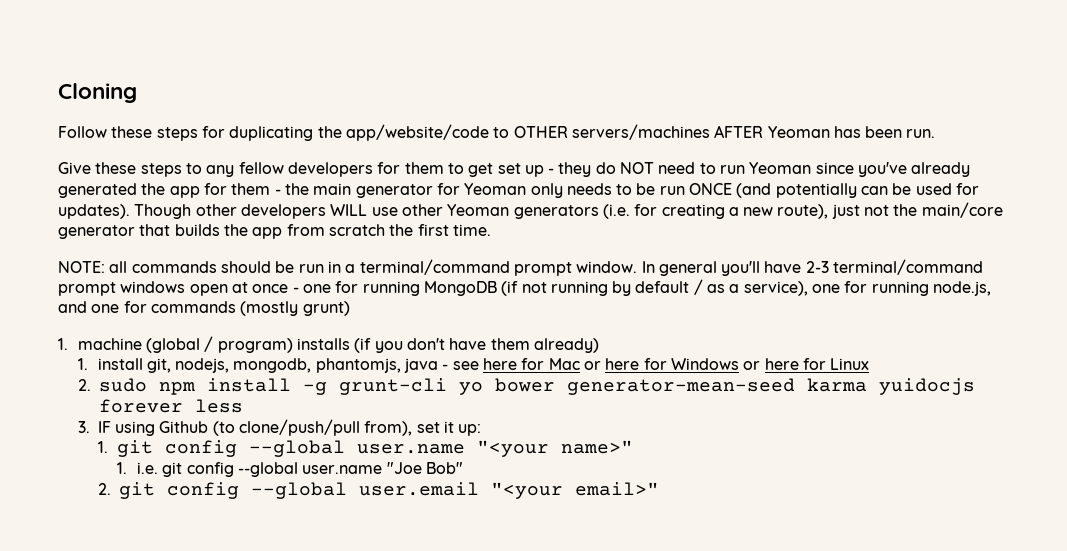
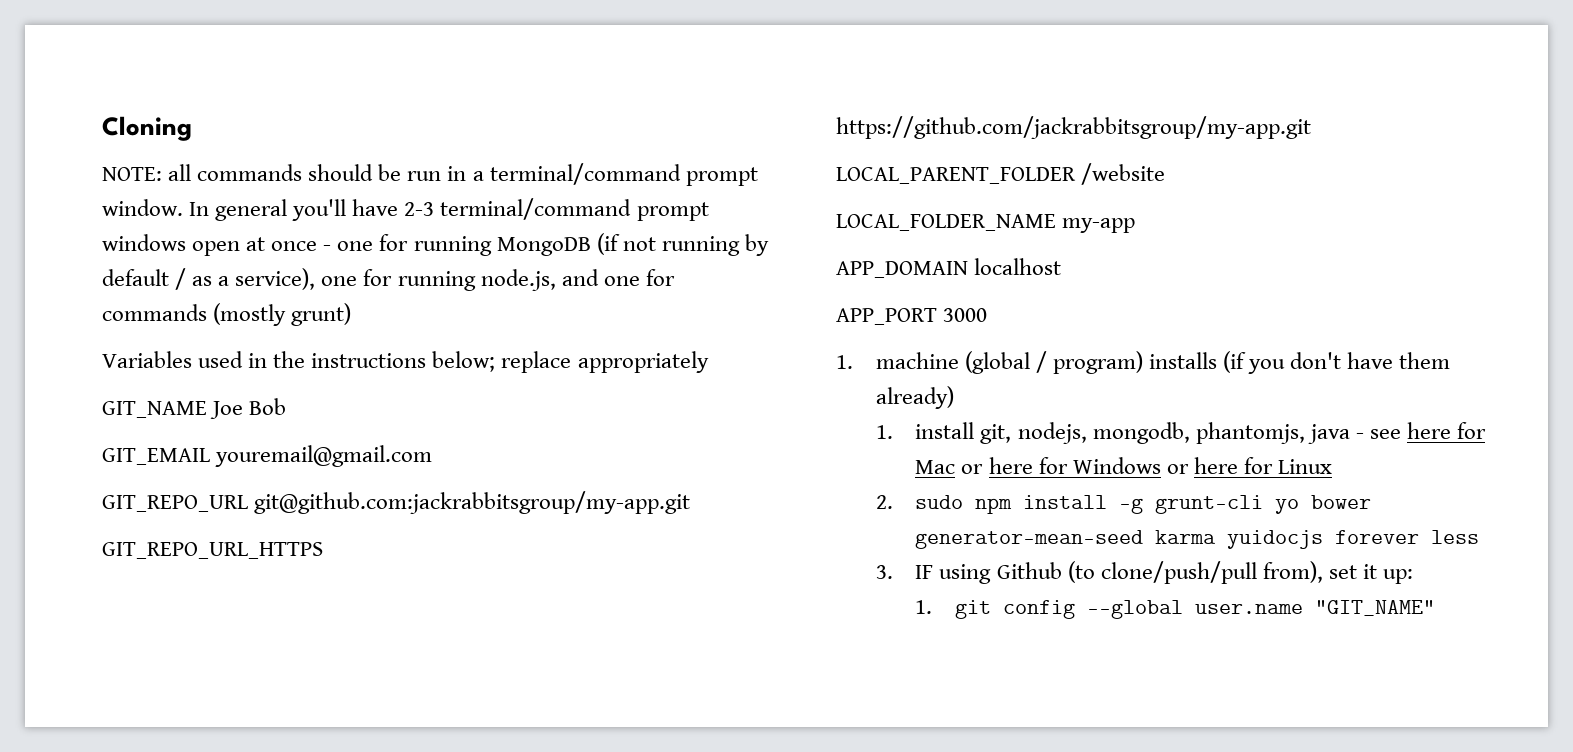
[58,124,936,141] [58,162,971,177] [58,183,980,198] [58,202,1003,219] [58,224,491,239] // Follow these steps for duplicating the app/website/code to OTHER servers/machines AFTER Yeoman has been run. // Give these steps to any fellow developers for them to get set up - they do NOT need to run Yeoman since you've already generated the app for them - the main generator for Yeoman only needs to be run ONCE (and potentially can be used for updates). Though other developers WILL use other Yeoman generators (i.e. for creating a new route), just not the main/core generator that builds the app from scratch the first time. -> (192, 128) none
(350, 308) none -> [102,351,709,373] [102,398,287,419] [102,445,433,467] [102,491,691,514] [102,542,323,559] [836,116,1311,139] [836,163,1166,185] [836,214,1136,233] [836,258,1062,278] [836,308,988,325] // Variables used in the instructions below; replace appropriately // GIT_NAME Joe Bob // GIT_EMAIL youremail@gmail.com // GIT_REPO_URL git@github.com:jackrabbitsgroup/my-app.git // GIT_REPO_URL_HTTPS https://github.com/jackrabbitsgroup/my-app.git // LOCAL_PARENT_FOLDER /website // LOCAL_FOLDER_NAME my-app // APP_DOMAIN localhost // APP_PORT 3000
[477,440,634,457] [117,462,463,477] [97,482,659,499] "<your name>" // 1. i.e. git config --global user.name "Joe Bob" // 2. git config --global user.email "<your email>" -> [1315,600,1436,616] "GIT_NAME"

